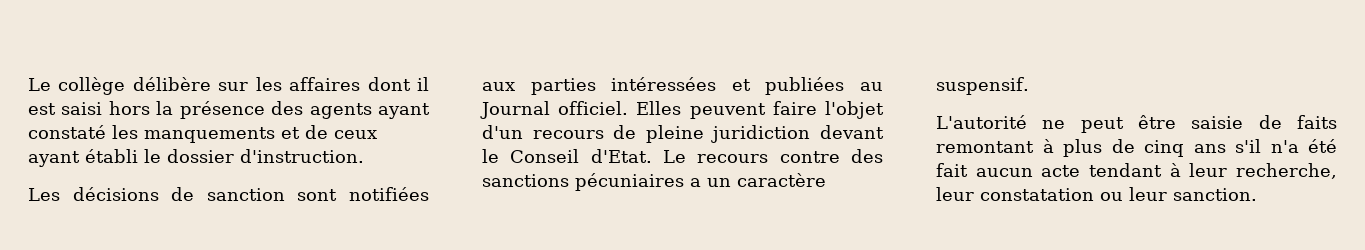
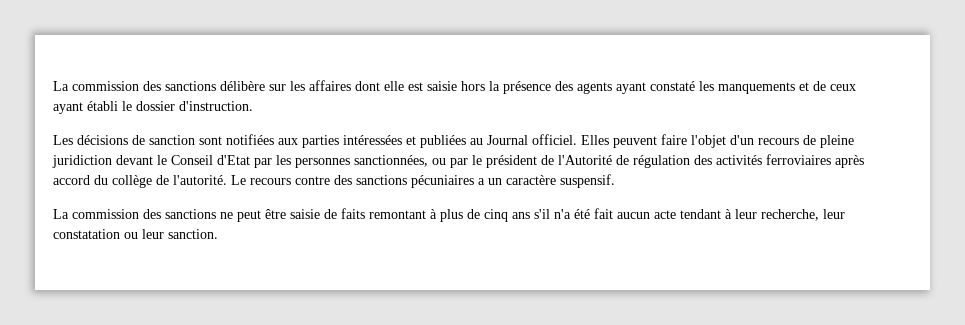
[28,77,126,95] Le collège -> [53,81,216,91] La commission des sanctions
[417,77,429,91] [28,102,103,115] il est saisi -> [384,81,457,91] elle est saisie
[590,149,652,163] d'Etat. -> [217,154,864,168] [53,175,227,188] d'Etat par les personnes sanctionnées, ou par le président de l'Autorité de régulation des activités ferroviaires après accord du collège de l'autorité.
[936,115,1027,129] L'autorité -> [53,209,216,219] La commission des sanctions

